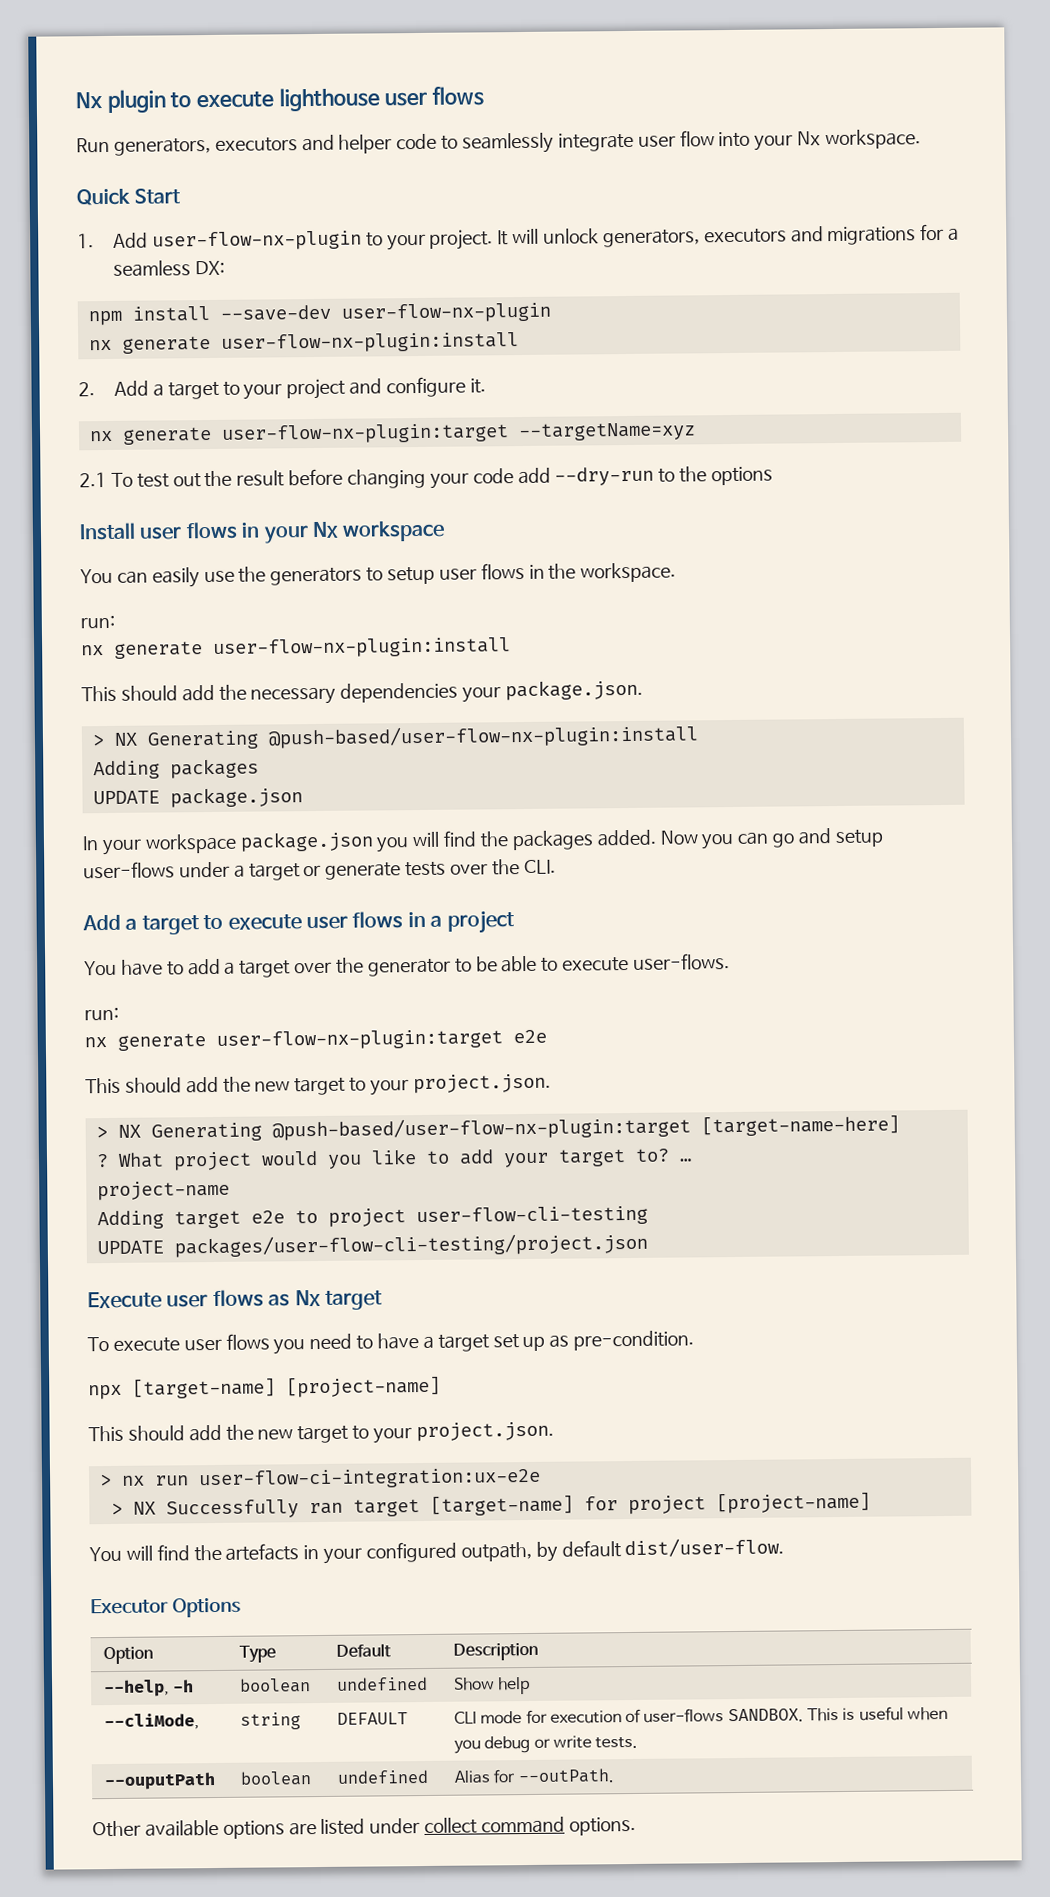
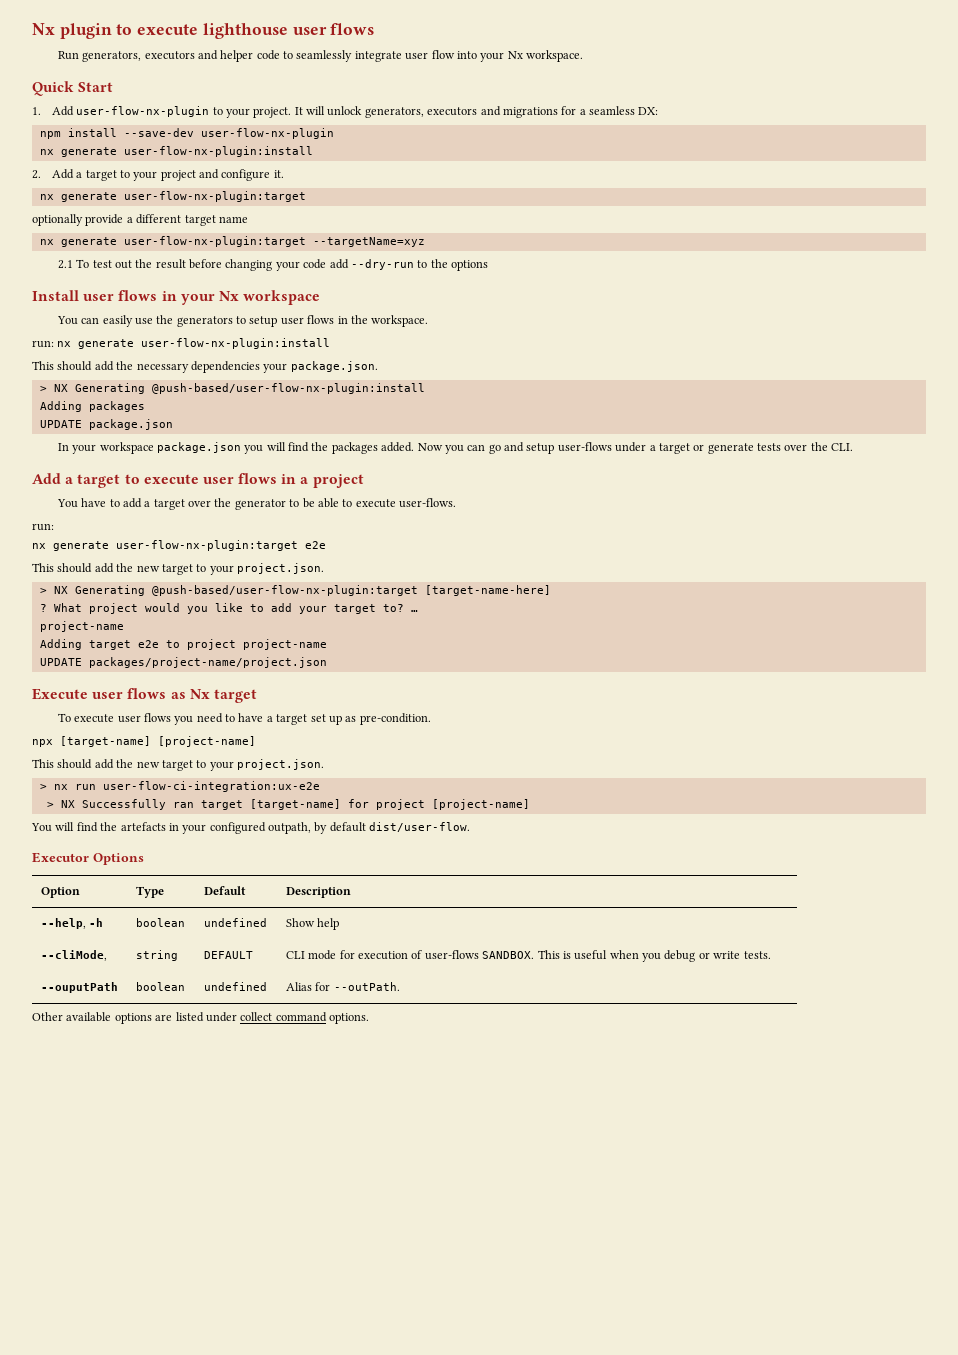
(509, 433) none -> [32,214,248,226] [39,236,306,247] // optionally provide a different target name // nx generate user-flow-nx-plugin:target
(115, 621) // -> (54, 344) none
[415,1205,648,1227] [96,1232,648,1258] user-flow-cli-testing // UPDATE packages/user-flow-cli-testing/project.json -> [242,639,327,650] [39,657,327,668] project-name // UPDATE packages/project-name/project.json

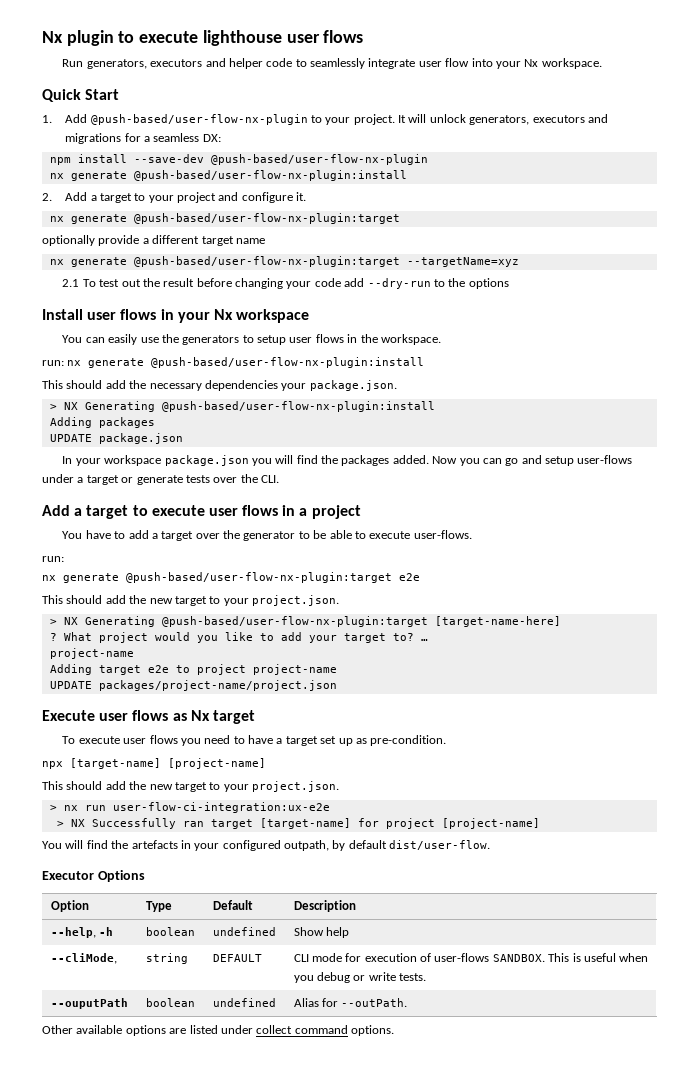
[76,106,210,117] user-flow-nx-plugin -> [90,114,308,125] @push-based/user-flow-nx-plugin
[200,128,334,139] [39,146,313,157] user-flow-nx-plugin // nx generate user-flow-nx-plugin:install -> [210,154,428,165] [49,170,407,181] @push-based/user-flow-nx-plugin // nx generate @push-based/user-flow-nx-plugin:install
[123,191,306,202] user-flow-nx-plugin:target -> [133,213,400,224] @push-based/user-flow-nx-plugin:target
[123,236,306,247] user-flow-nx-plugin:target -> [133,256,400,267] @push-based/user-flow-nx-plugin:target
[141,338,331,349] user-flow-nx-plugin:install -> [151,357,425,368] @push-based/user-flow-nx-plugin:install
[116,540,298,551] user-flow-nx-plugin:target -> [126,572,392,583] @push-based/user-flow-nx-plugin:target

